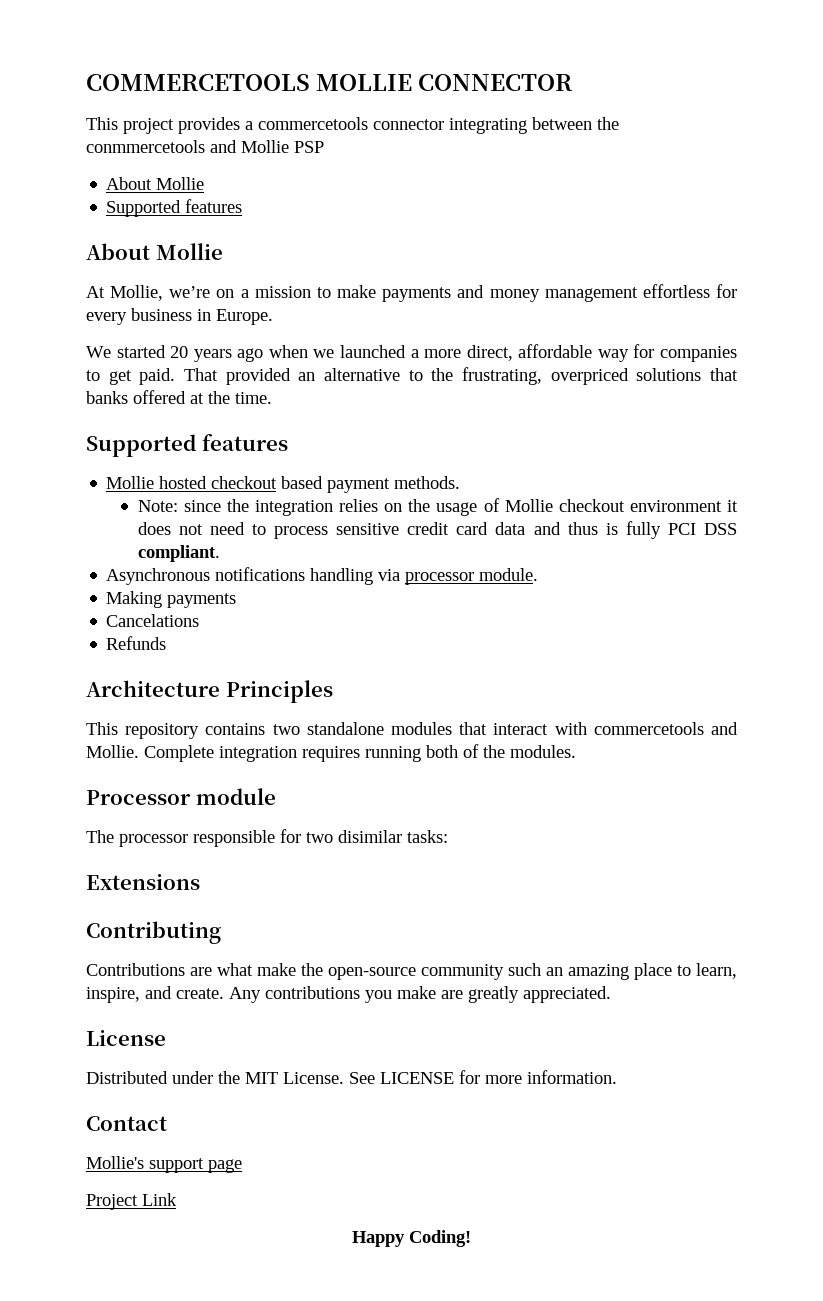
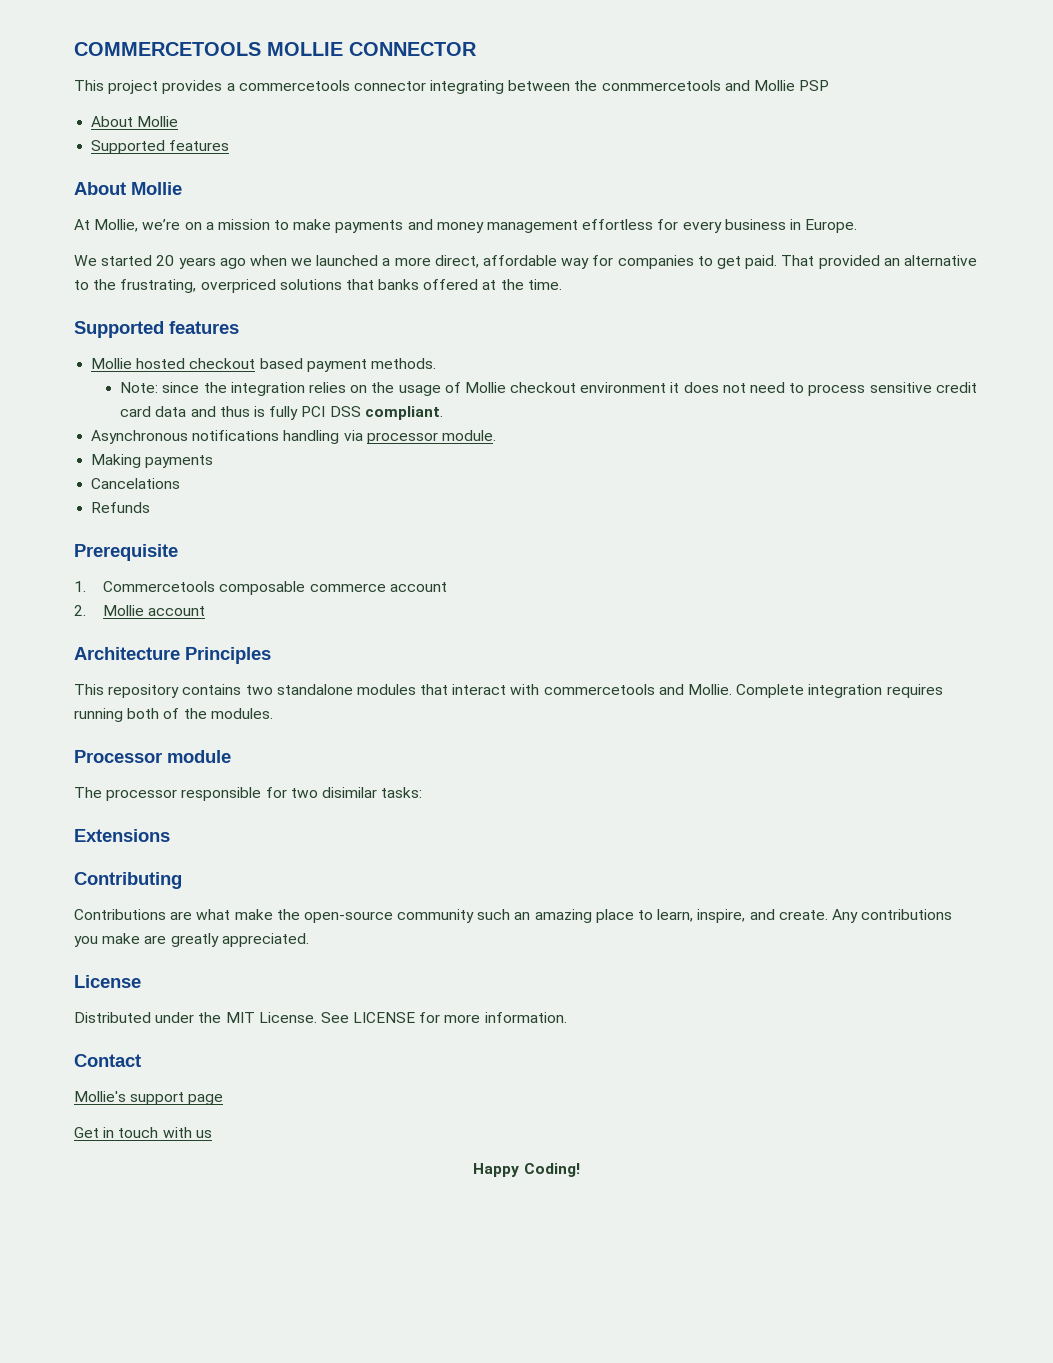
(167, 643) none -> [74,544,178,561] [74,581,447,595] [74,605,206,616] // Prerequisite // 1. Commercetools composable commerce account // 2. Mollie account
[86,1193,177,1210] Project Link -> [74,1127,212,1138] Get in touch with us

